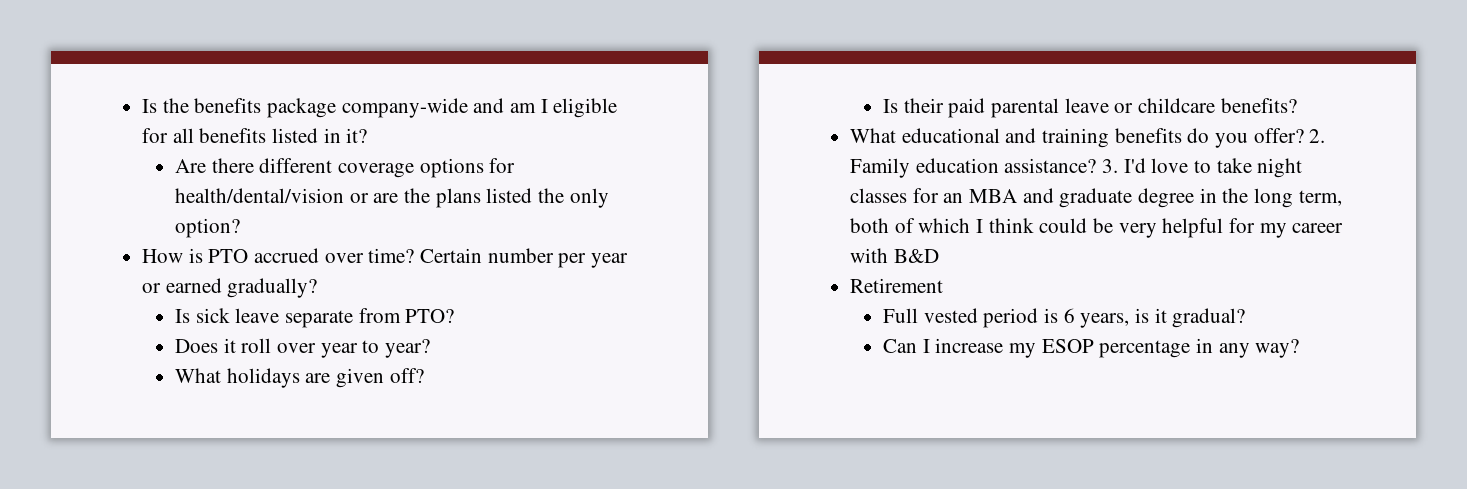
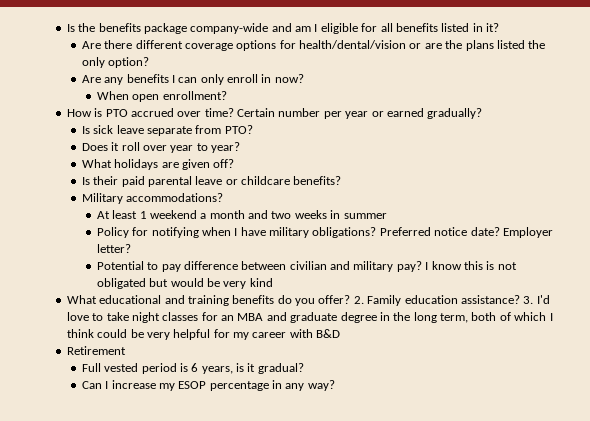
(240, 228) none -> [81,74,304,85] [96,91,227,102] // Are any benefits I can only enroll in now? // When open enrollment?
(1297, 105) none -> [81,193,224,204] [96,210,387,219] [96,227,553,238] [96,244,131,253] [96,261,517,272] [96,278,273,289] // Military accommodations? // At least 1 weekend a month and two weeks in summer // Policy for notifying when I have military obligations? Preferred notice date? Employer letter? // Potential to pay difference between civilian and military pay? I know this is not obligated but would be very kind

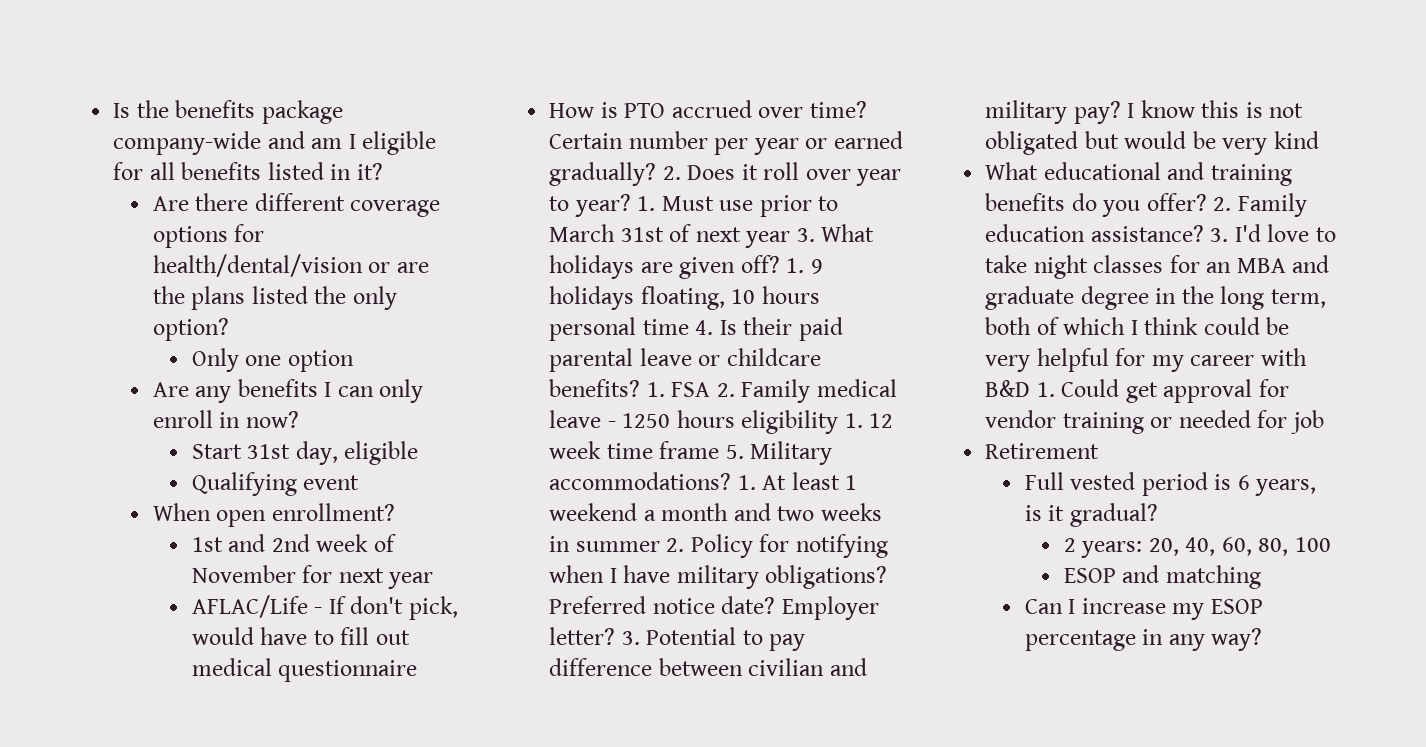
(150, 62) none -> [191,348,354,372] // Only one option
[96,91,227,102] When open enrollment? -> [191,441,419,465] [191,472,360,496] [152,503,395,527] [191,534,396,552] [191,565,434,589] [191,595,458,620] [191,627,410,645] [191,658,418,682] Start 31st day, eligible // Qualifying event // When open enrollment? // 1st and 2nd week of November for next year // AFLAC/Life - If don't pick, would have to fill out medical questionnaire
[81,125,253,136] // Is sick leave separate from PTO? // -> [662,166,681,180] 2.
(241, 147) // -> [637,195,839,217] [549,224,815,248] 1. Must use prior to March 31st of next year 3.
(235, 163) // -> [786,258,823,274] [549,286,820,310] [549,317,714,341] 1. 9 holidays floating, 10 hours personal time 4.
(342, 180) // -> [646,379,897,403] [549,410,894,434] [549,441,744,459] 1. FSA 2. Family medical leave - 1250 hours eligibility 1. 12 week time frame 5.
(224, 197) // -> [737,475,756,490] 1.
(387, 216) // -> [666,538,685,552] 2.
(131, 248) // -> [621,631,640,645] 3.
(341, 333) none -> [1036,379,1289,403] [985,410,1324,434] 1. Could get approval for vendor training or needed for job
(304, 368) none -> [1063,537,1331,558] [1063,565,1261,589] // 2 years: 20, 40, 60, 80, 100 // ESOP and matching

